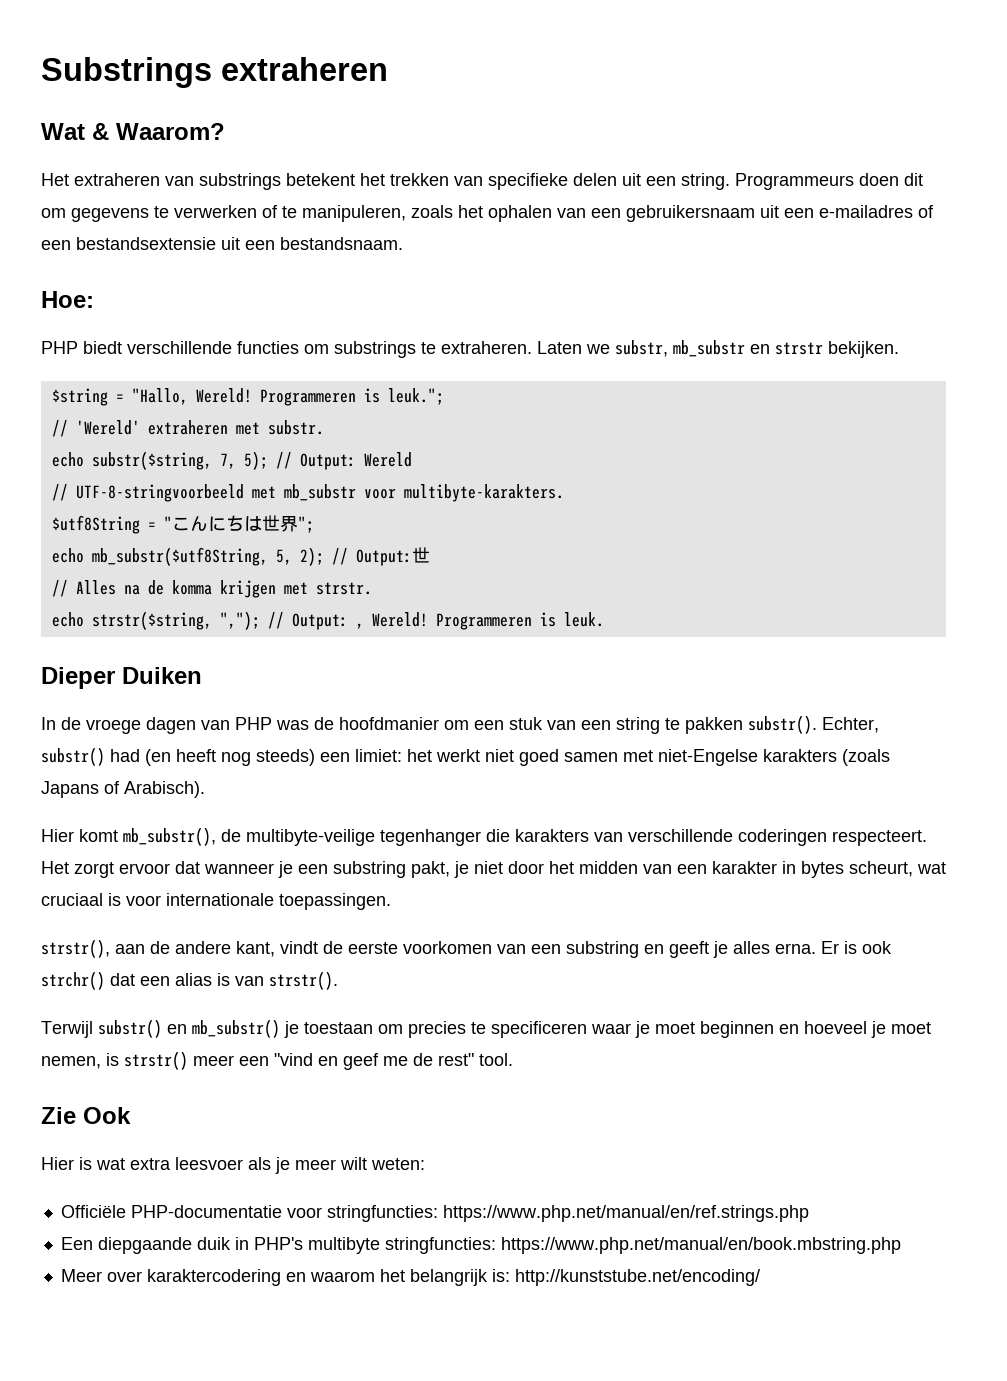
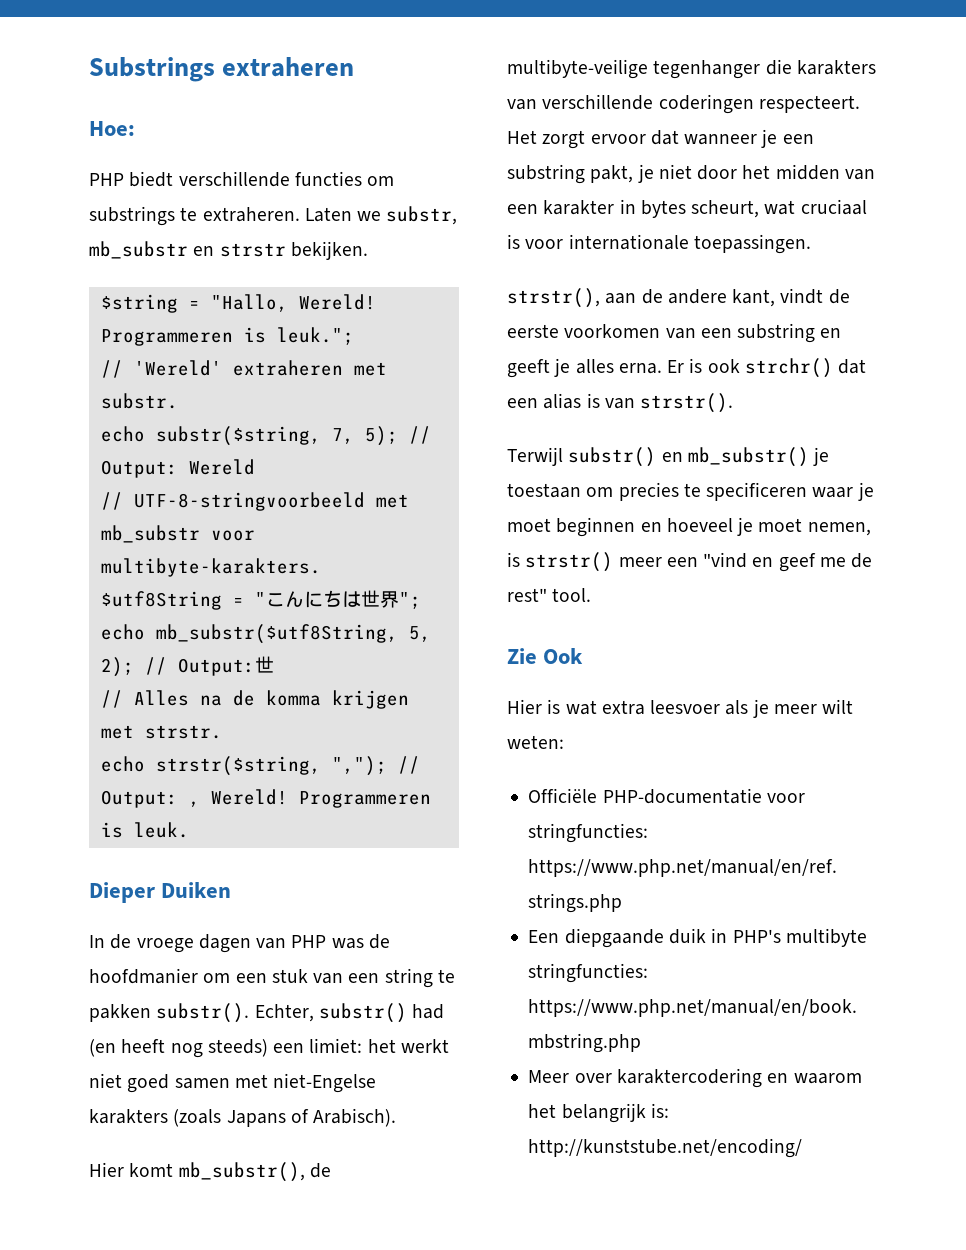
[41,123,225,140] [41,173,923,190] [41,205,934,222] [41,237,403,250] // Wat & Waarom? // Het extraheren van substrings betekent het trekken van specifieke delen uit een string. Programmeurs doen dit om gegevens te verwerken of te manipuleren, zoals het ophalen van een gebruikersnaam uit een e-mailadres of een bestandsextensie uit een bestandsnaam. -> (355, 67) none

